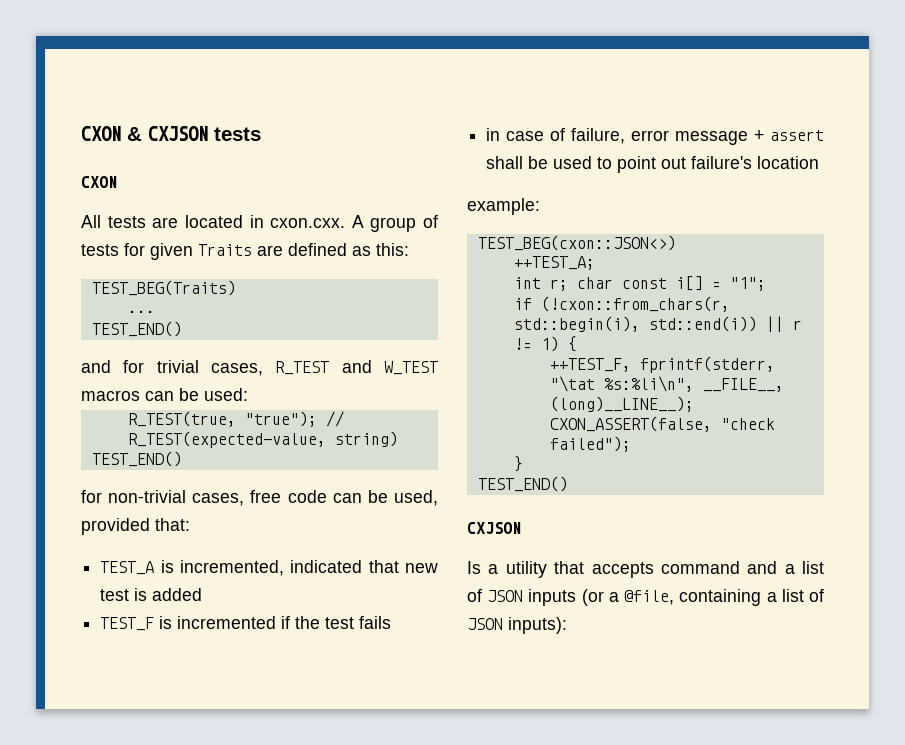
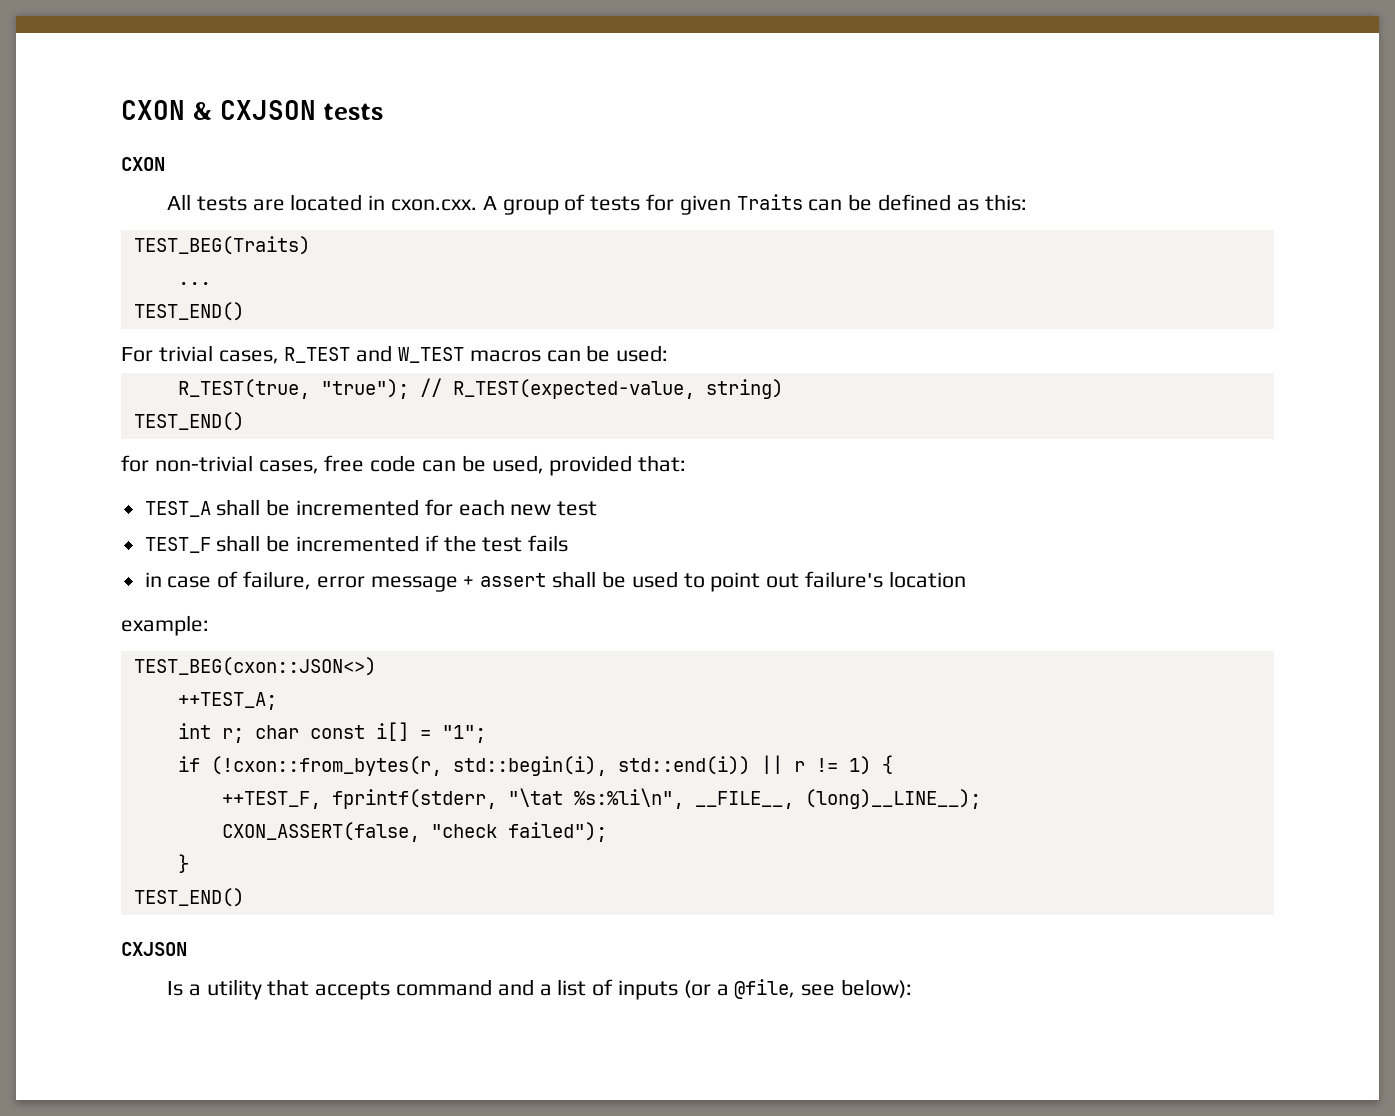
[257,245,283,256] are -> [808,194,873,211] can be
[81,360,145,373] and for -> [121,347,153,362] For
[160,560,399,576] is incremented, indicated that -> [216,499,505,516] shall be incremented for each
[134,588,203,601] is added -> (598, 508) none
[159,616,173,629] is -> [216,535,291,552] shall be
[540,296,730,312] (!cxon::from_chars(r, -> [210,756,442,776] (!cxon::from_bytes(r,
[487,590,524,602] JSON -> (614, 987) none
[679,589,824,606] [467,617,567,634] containing a list of JSON inputs): -> [801,979,913,998] see below):

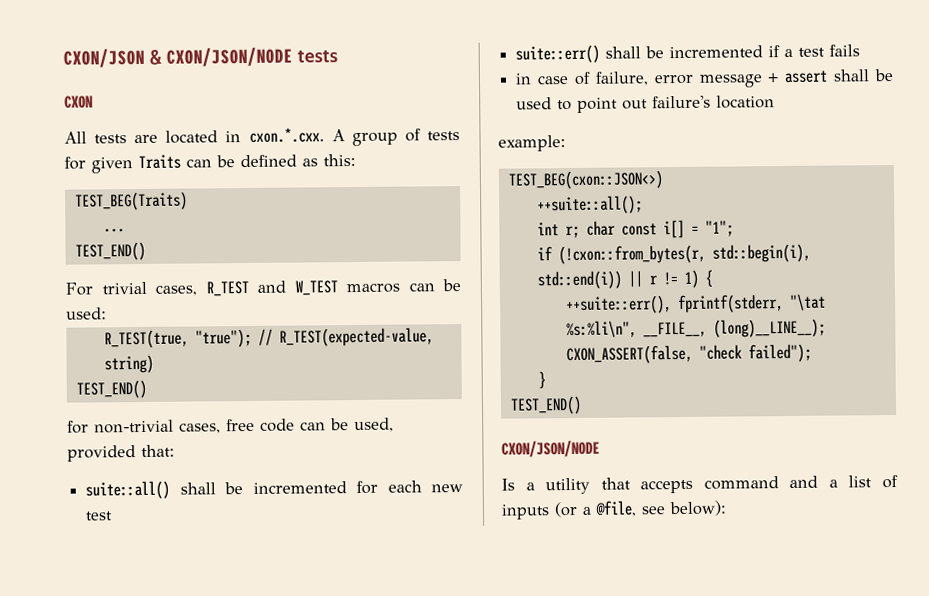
[121,100,316,120] CXON & CXJSON -> [63,46,294,68] CXON/JSON & CXON/JSON/NODE
[390,199,477,211] cxon.cxx. -> [248,127,325,143] cxon.*.cxx.
[144,501,211,517] TEST_A -> [85,480,171,500] suite::all()
[144,537,211,553] TEST_F -> [515,44,601,64] suite::err()
[443,535,477,552] the -> [784,48,794,58] a
[177,692,277,710] ++TEST_A; -> [536,195,643,215] ++suite::all();
[221,791,321,809] ++TEST_F, -> [564,295,672,315] ++suite::err(),
[121,942,187,956] CXJSON -> [501,439,600,458] CXON/JSON/NODE

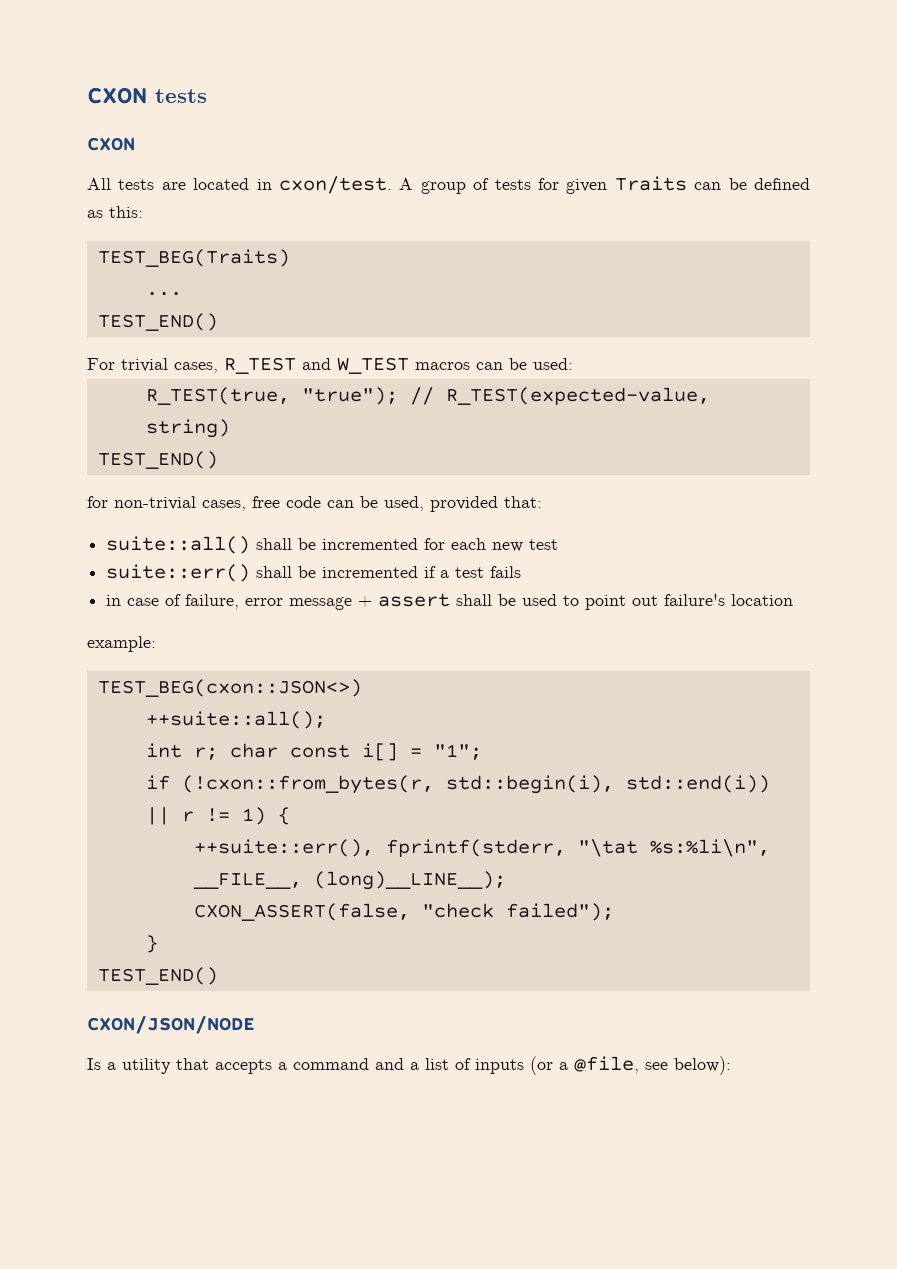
[63,46,294,68] CXON/JSON & CXON/JSON/NODE -> [87,87,147,104] CXON
[248,127,325,143] cxon.*.cxx. -> [279,176,392,194] cxon/test.
(694, 486) none -> [278,1062,287,1070] a

